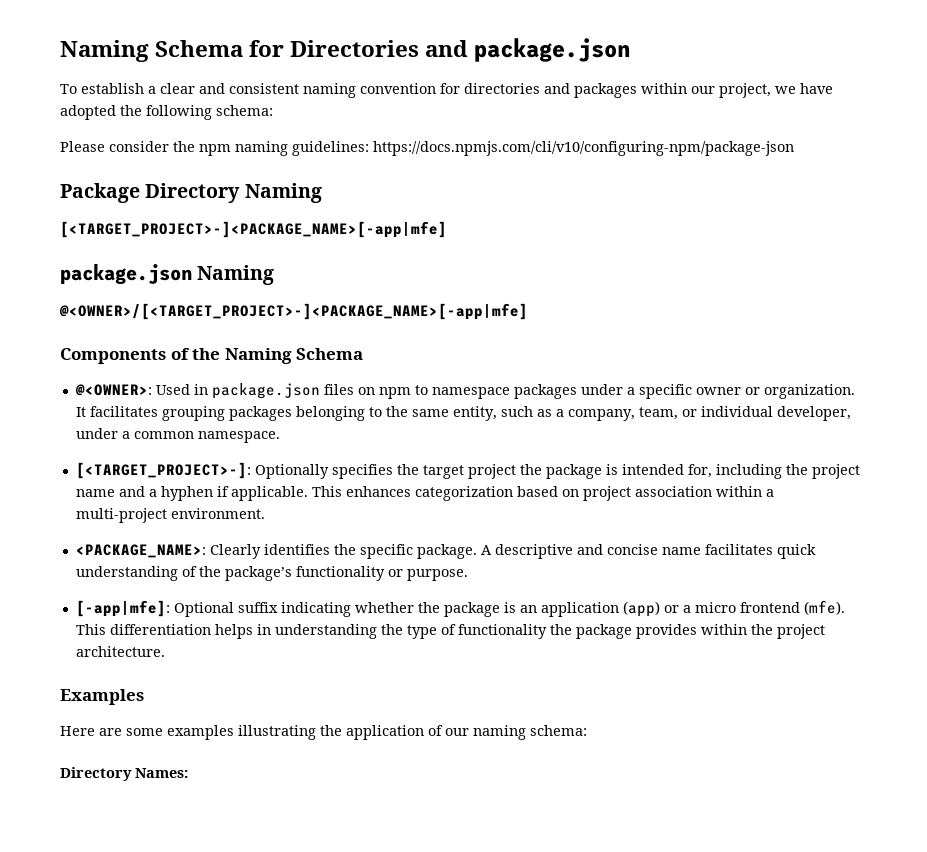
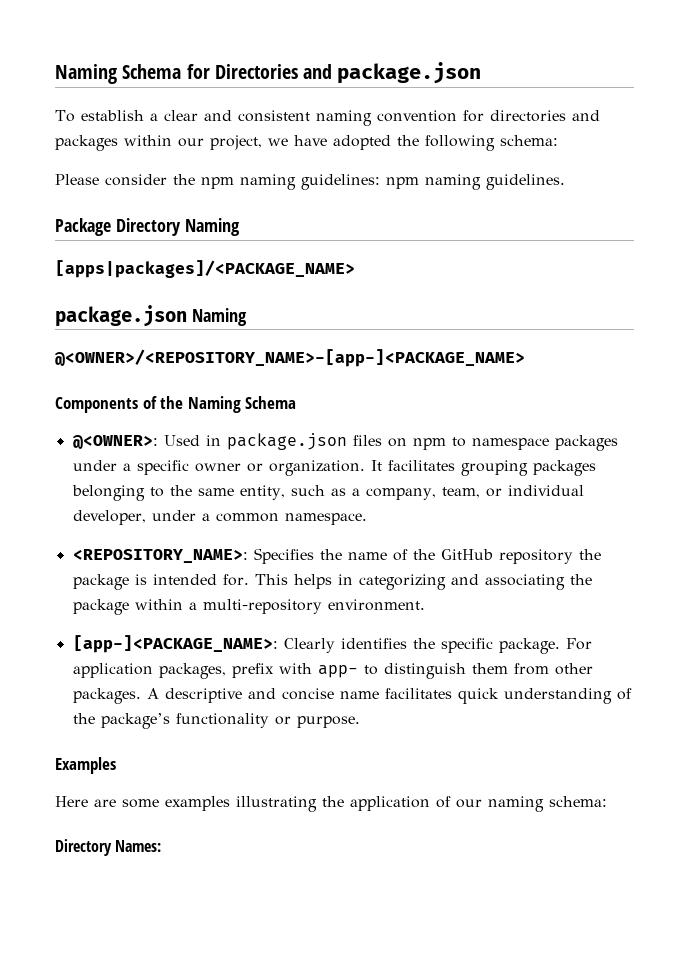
[373,141,794,156] https://docs.npmjs.com/cli/v10/configuring-npm/package-json -> [386,174,565,190] npm naming guidelines.
[60,221,447,238] [<TARGET_PROJECT>-]<PACKAGE_NAME>[-app|mfe] -> [55,260,355,278] [apps|packages]/<PACKAGE_NAME>
[60,303,528,320] @<OWNER>/[<TARGET_PROJECT>-]<PACKAGE_NAME>[-app|mfe] -> [54,349,525,367] @<OWNER>/<REPOSITORY_NAME>-[app-]<PACKAGE_NAME>
[75,462,860,479] [75,486,712,501] [<TARGET_PROJECT>-]: Optionally specifies the target project the package is intended for, including the project name and a hyphen if applicable. This enhances categorization based on project association -> [72,548,601,564] [72,574,592,590] [72,599,129,615] <REPOSITORY_NAME>: Specifies the name of the GitHub repository the package is intended for. This helps in categorizing and associating the package
[75,508,167,523] multi-project -> [202,599,322,614] multi-repository
[75,544,206,558] <PACKAGE_NAME>: -> [72,635,278,653] [app-]<PACKAGE_NAME>:
(477, 551) none -> [565,638,592,650] [72,663,593,679] [72,688,141,704] For application packages, prefix with app- to distinguish them from other packages.
[75,600,845,617] [75,624,825,639] [75,646,165,657] // [-app|mfe]: Optional suffix indicating whether the package is an application (app) or a micro frontend (mfe). This differentiation helps in understanding the type of functionality the package provides within the project architecture. -> (360, 722) none

